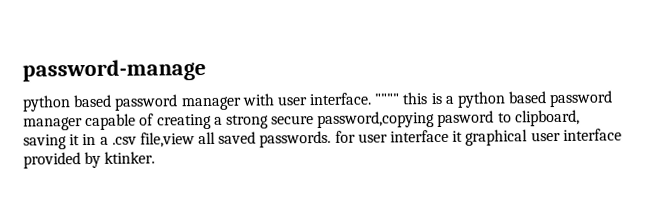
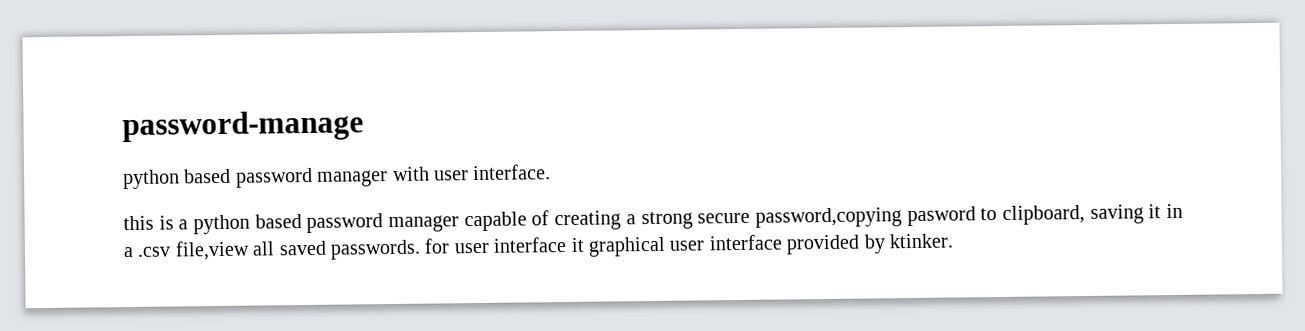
[374,93,401,105] """" -> (552, 172) //

